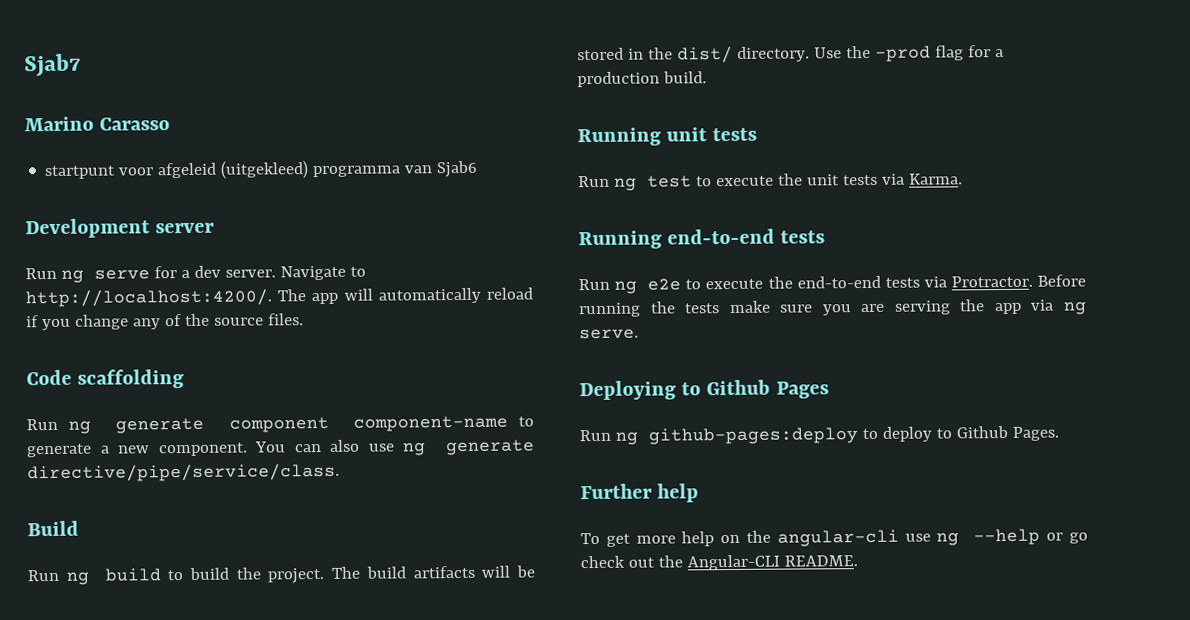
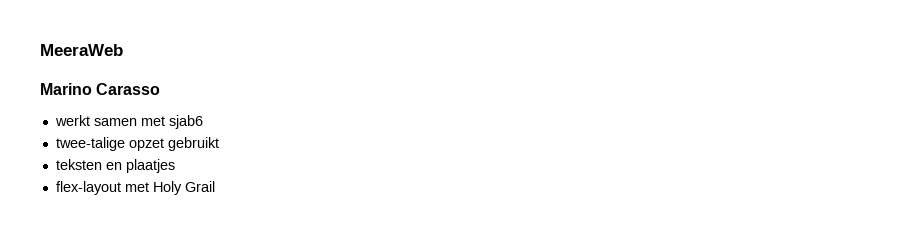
[24,53,81,77] Sjab7 -> [40,44,123,56] MeeraWeb
[44,160,479,180] [25,218,216,239] [25,265,366,283] [25,287,533,308] [26,313,304,331] [26,369,185,389] [26,415,534,434] [26,439,535,458] [27,462,340,483] [27,520,79,537] [27,565,535,585] [577,45,1004,64] [577,71,707,88] [577,127,758,147] [578,173,963,191] [578,228,826,250] [578,274,1086,294] [578,299,1087,318] [579,328,639,340] [579,379,829,401] [579,425,1059,445] [580,483,700,503] [580,528,1088,547] [580,554,858,571] startpunt voor afgeleid (uitgekleed) programma van Sjab6 // Development server // Run ng serve for a dev server. Navigate to http://localhost:4200/. The app will automatically reload if you change any of the source files. // Code scaffolding // Run ng generate component component-name to generate a new component. You can also use ng generate directive/pipe/service/class. // Build // Run ng build to build the project. The build artifacts will be stored in the dist/ directory. Use the -prod flag for a production build. // Running unit tests // Run ng test to execute the unit tests via Karma. // Running end-to-end tests // Run ng e2e to execute the end-to-end tests via Protractor. Before running the tests make sure you are serving the app via ng serve. // Deploying to Github Pages // Run ng github-pages:deploy to deploy to Github Pages. // Further help // To get more help on the angular-cli use ng --help or go check out the Angular-CLI README. -> [54,115,203,129] [55,137,219,151] [55,159,175,173] [55,181,215,195] werkt samen met sjab6 // twee-talige opzet gebruikt // teksten en plaatjes // flex-layout met Holy Grail

